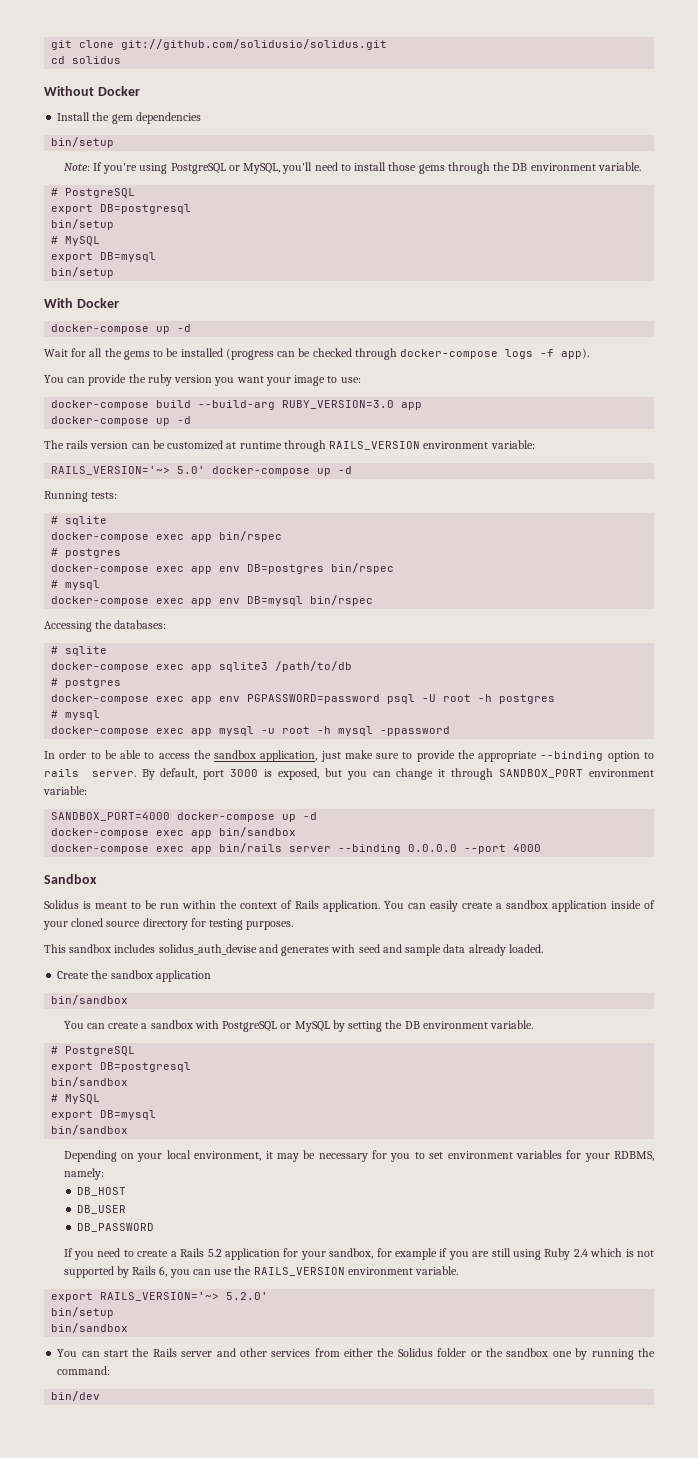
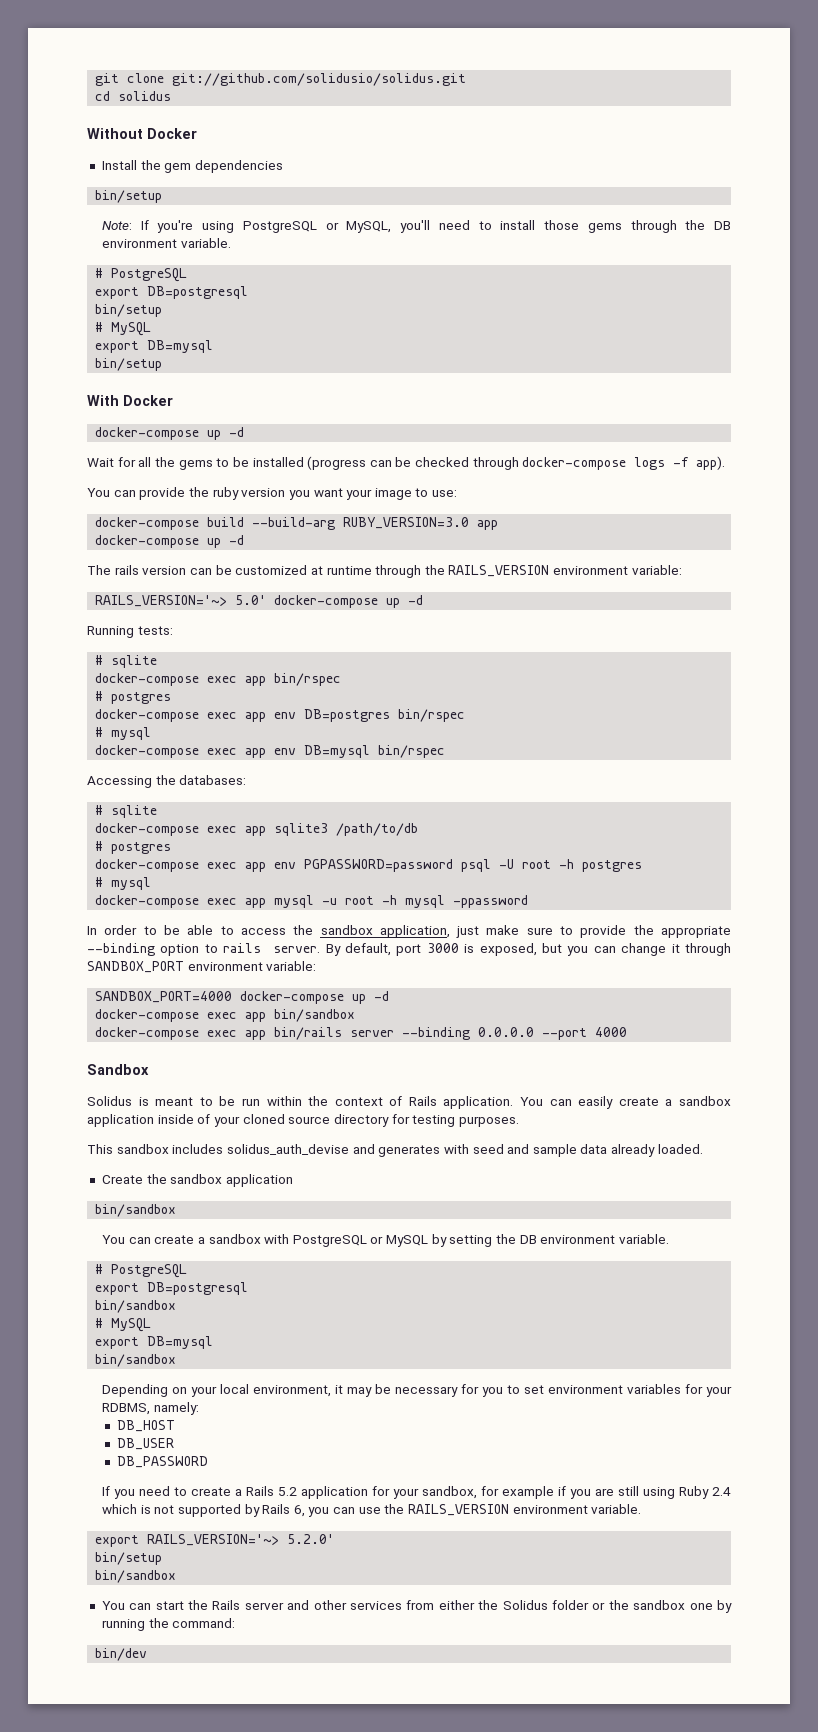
(326, 446) none -> [424,565,445,575] the

